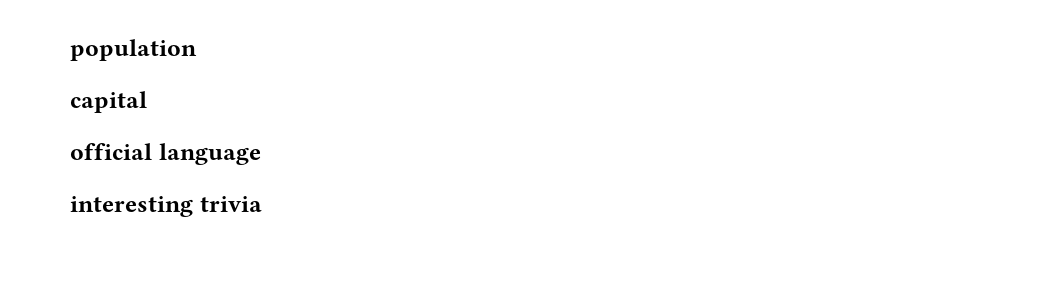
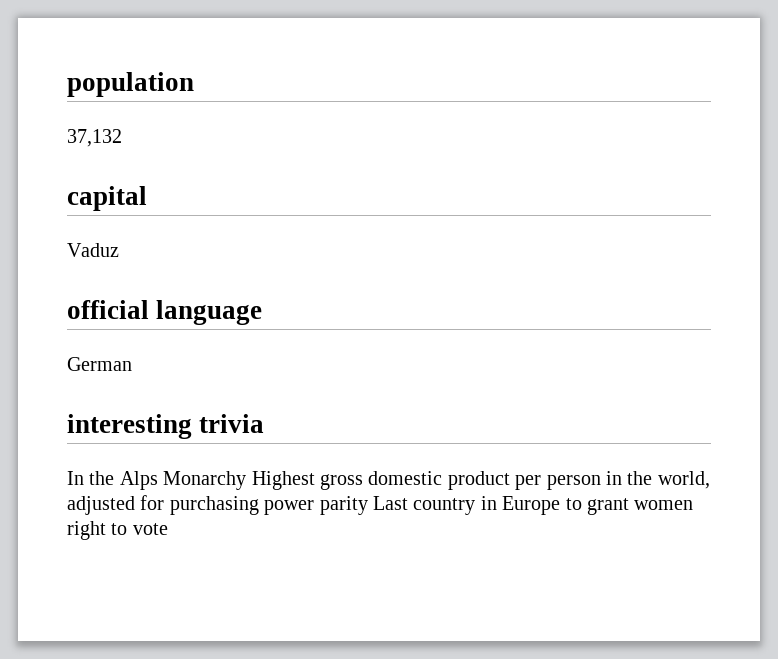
(197, 50) none -> [67,129,122,147] // 37,132
(147, 102) none -> [67,243,119,257] // Vaduz
(261, 154) none -> [67,357,132,371] // German
(262, 204) none -> [67,471,710,490] [67,495,694,515] [67,521,168,540] // In the Alps Monarchy Highest gross domestic product per person in the world, adjusted for purchasing power parity Last country in Europe to grant women right to vote

